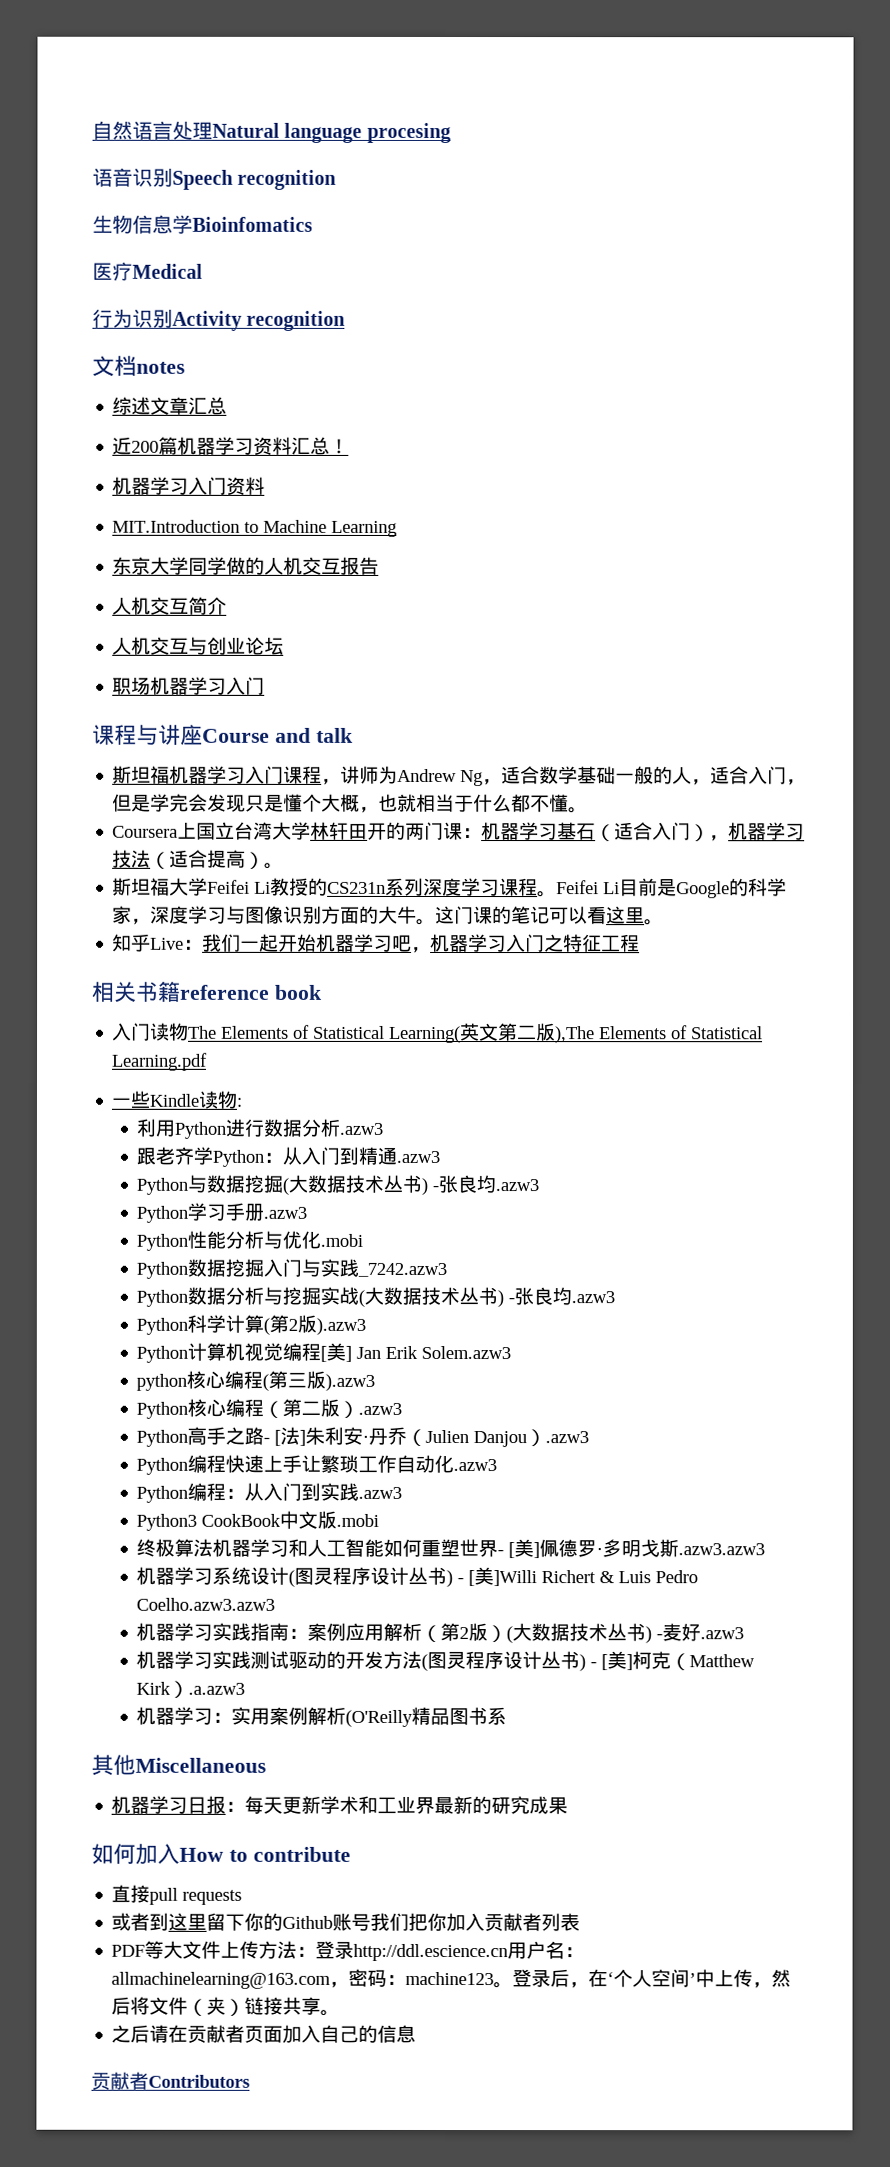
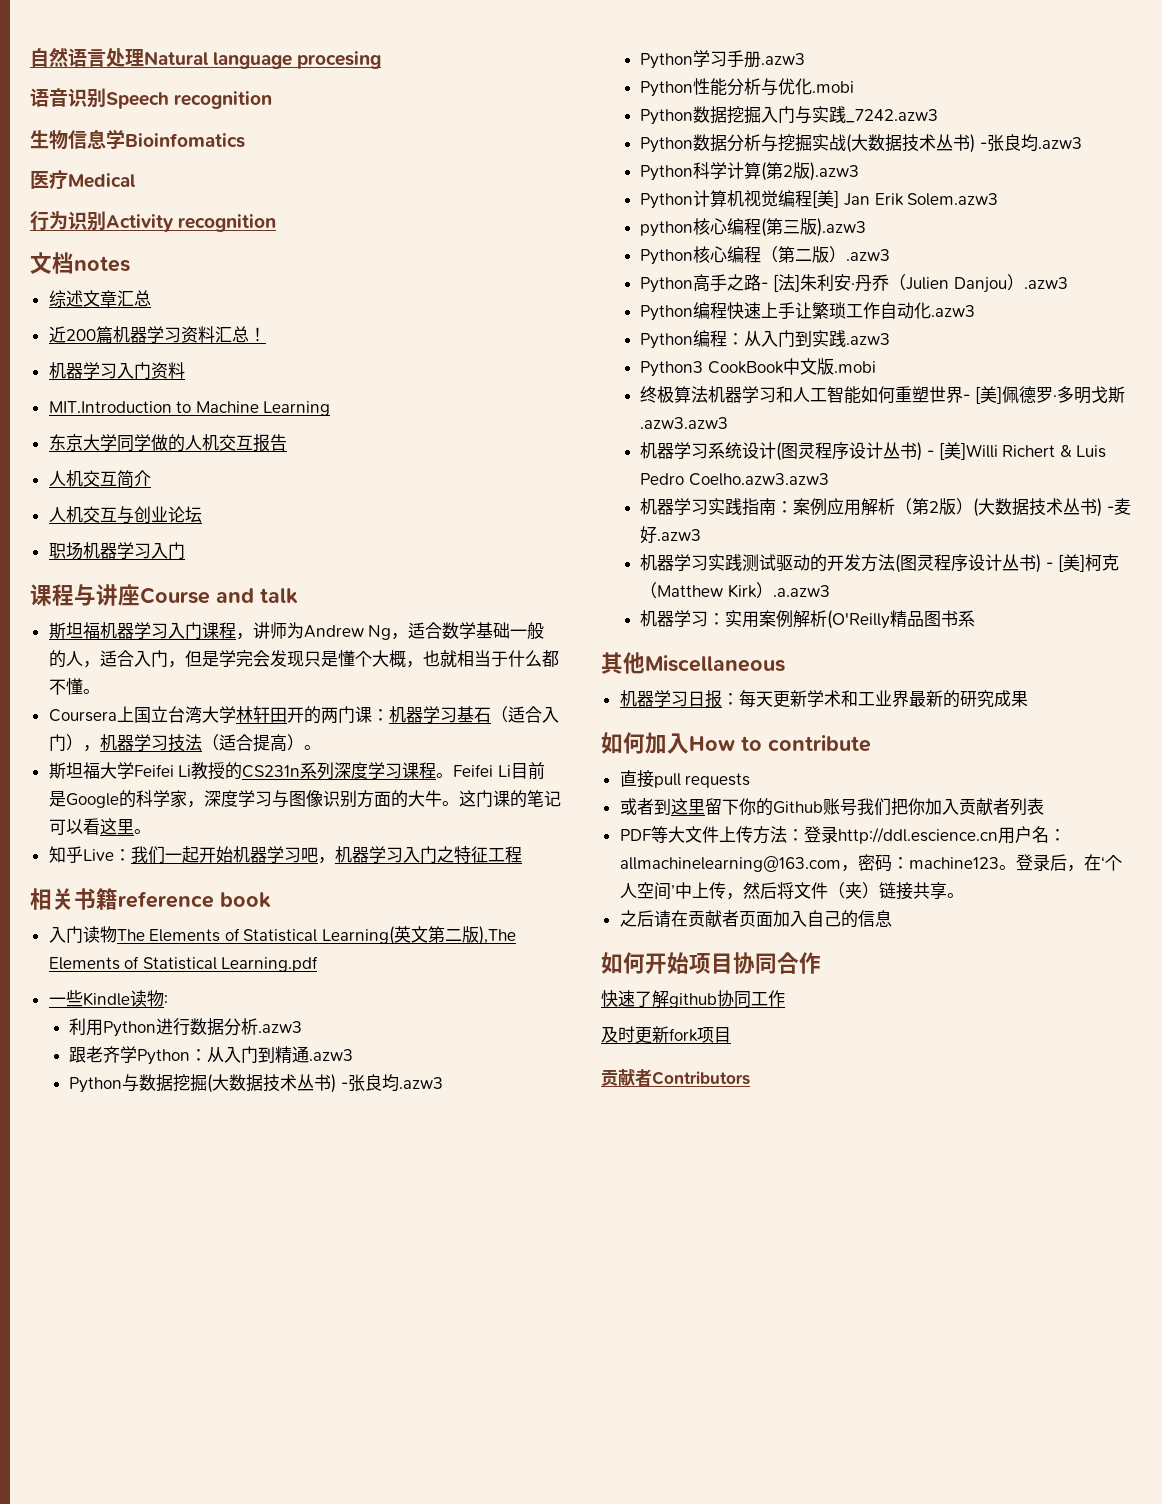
(417, 2033) none -> [601,952,821,974] [601,990,785,1008] [601,1026,731,1044] // 如何开始项目协同合作 // 快速了解github协同工作 // 及时更新fork项目

